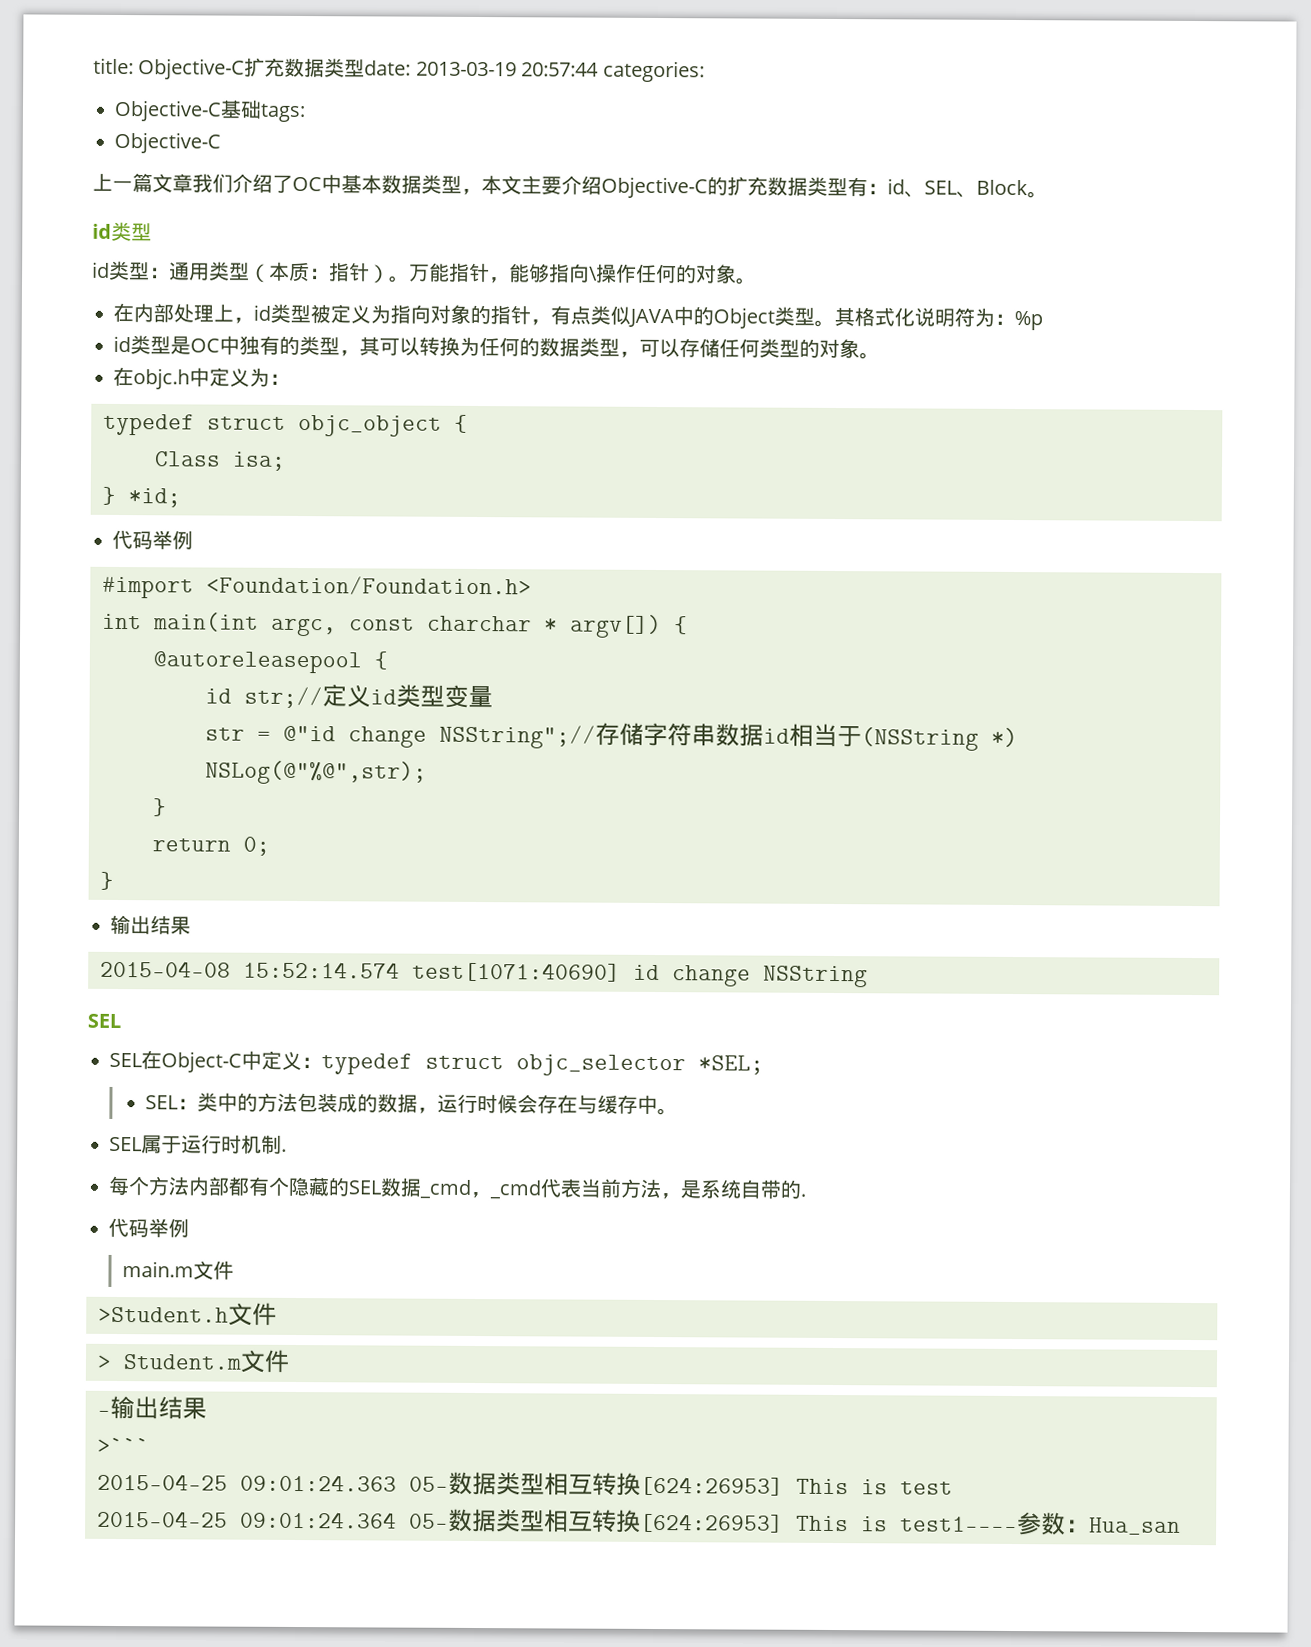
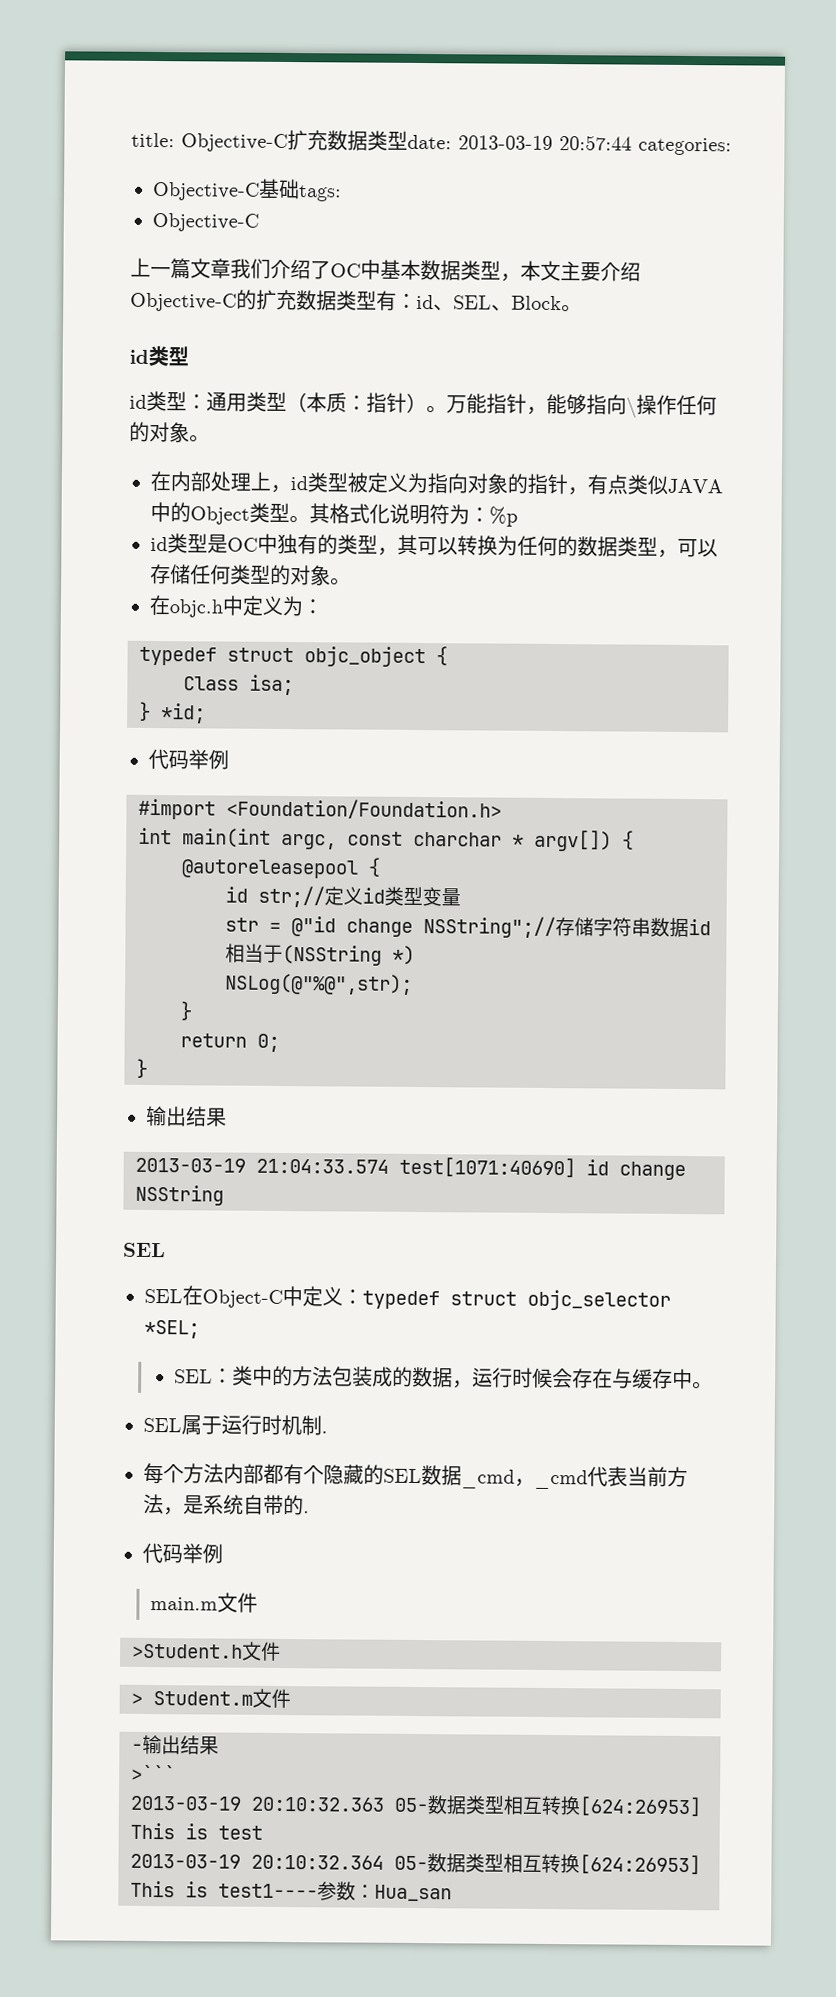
[100,960,400,979] 2015-04-08 15:52:14.574 -> [135,1157,389,1174] 2013-03-19 21:04:33.574
[97,1473,397,1492] 2015-04-25 09:01:24.363 -> [130,1795,385,1812] 2013-03-19 20:10:32.363
[97,1510,397,1529] 2015-04-25 09:01:24.364 -> [130,1853,384,1870] 2013-03-19 20:10:32.364

